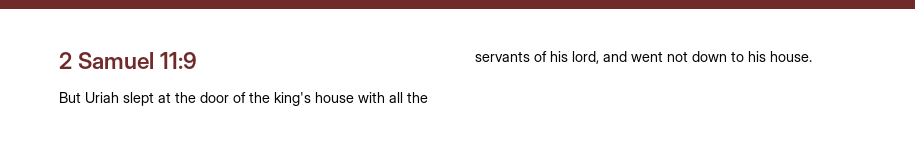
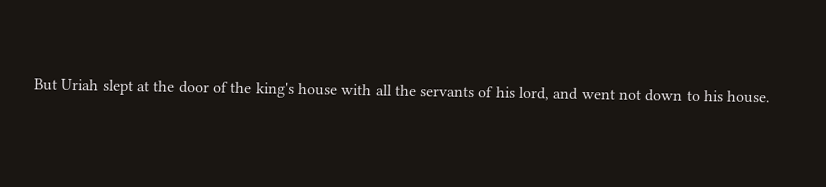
[59,52,198,69] 2 Samuel 11:9 // -> (33, 84) none

